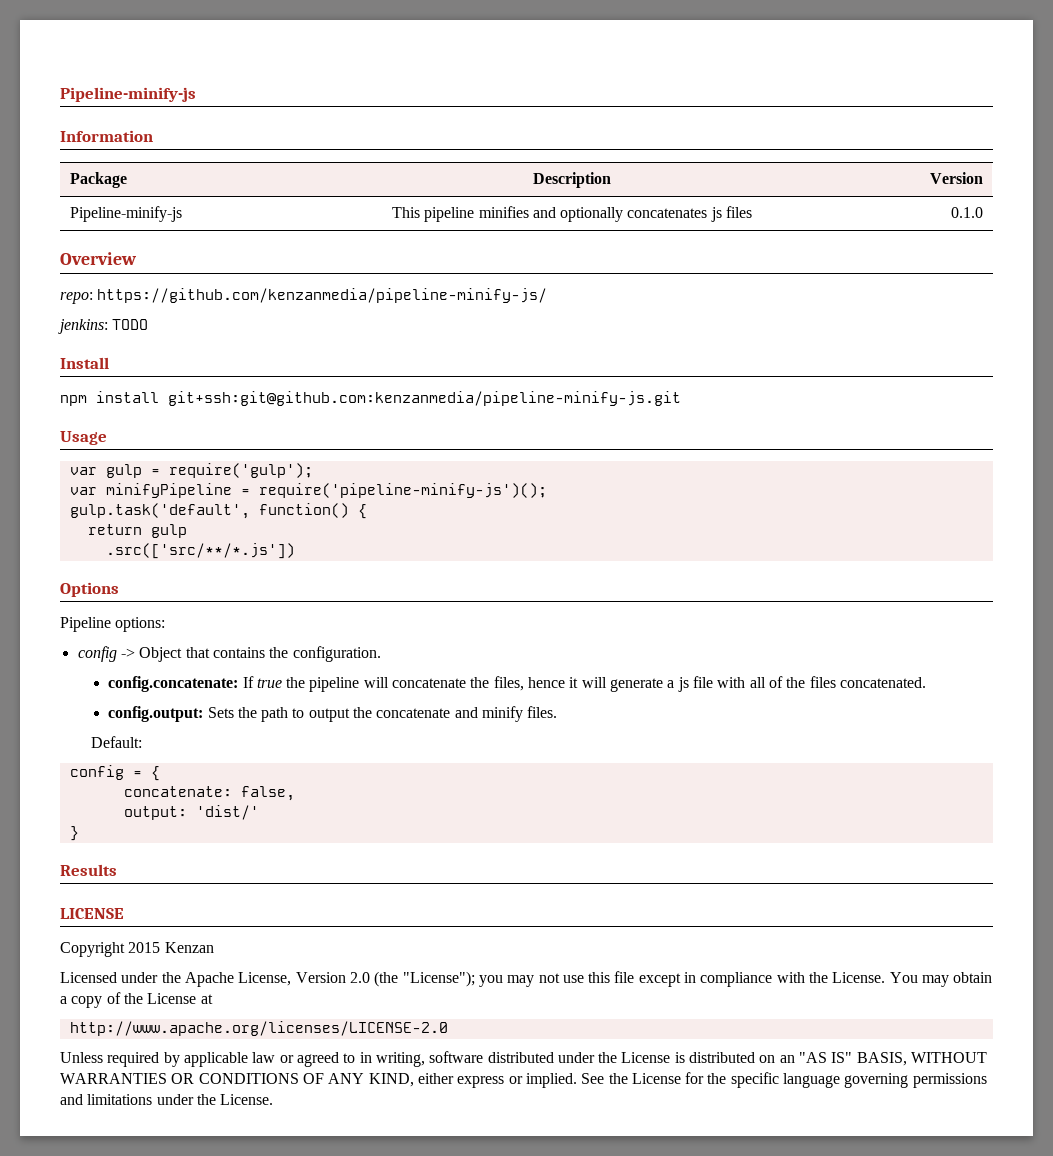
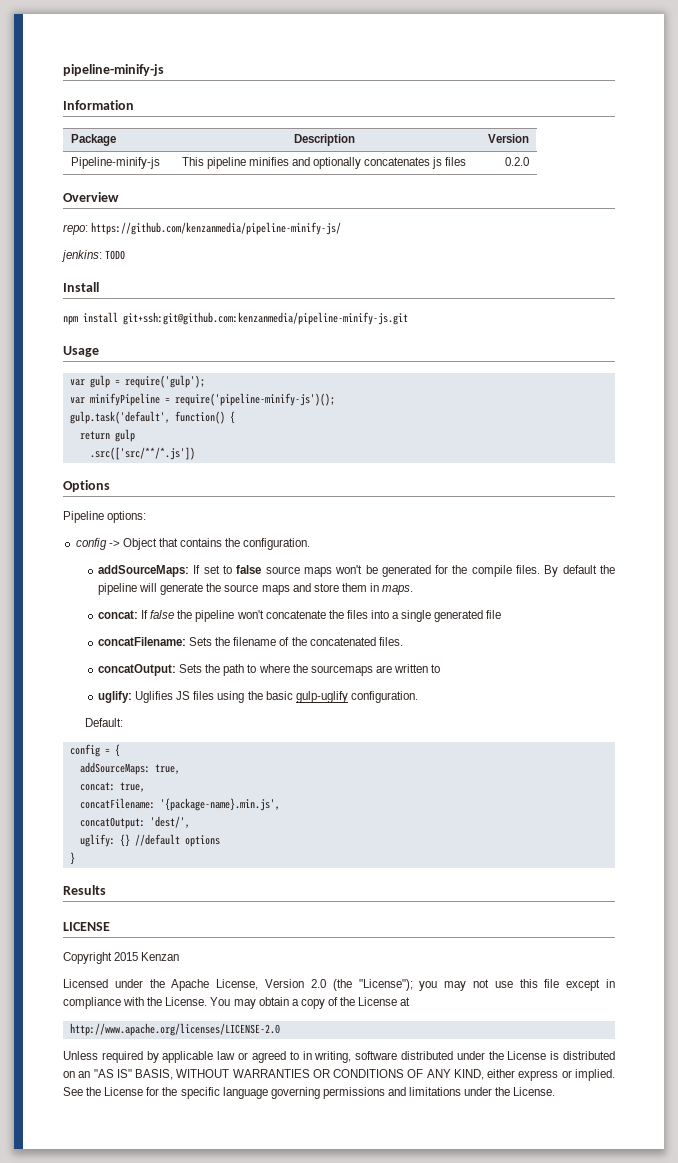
[60,87,196,102] Pipeline-minify-js -> [63,64,164,76] pipeline-minify-js
[951,207,984,218] 0.1.0 -> [504,157,529,166] 0.2.0
[108,676,926,692] [108,706,558,722] [90,736,142,748] [69,765,160,781] [123,786,295,801] [123,805,259,820] config.concatenate: If true the pipeline will concatenate the files, hence it will generate a js file with all of the files concatenated. // config.output: Sets the path to output the concatenate and minify files. // Default: // config = { // concatenate: false, // output: 'dist/' -> [98,565,615,577] [98,583,414,595] [98,610,502,622] [98,637,403,646] [98,664,441,676] [98,691,418,703] [85,718,124,727] [69,744,120,757] [79,762,180,775] [79,782,145,792] [79,798,280,811] [79,816,190,829] [79,834,220,847] addSourceMaps: If set to false source maps won't be generated for the compile files. By default the pipeline will generate the source maps and store them in maps. // concat: If false the pipeline won't concatenate the files into a single generated file // concatFilename: Sets the filename of the concatenated files. // concatOutput: Sets the path to where the sourcemaps are written to // uglify: Uglifies JS files using the basic gulp-uglify configuration. // Default: // config = { // addSourceMaps: true, // concat: true, // concatFilename: '{package-name}.min.js', // concatOutput: 'dest/', // uglify: {} //default options

